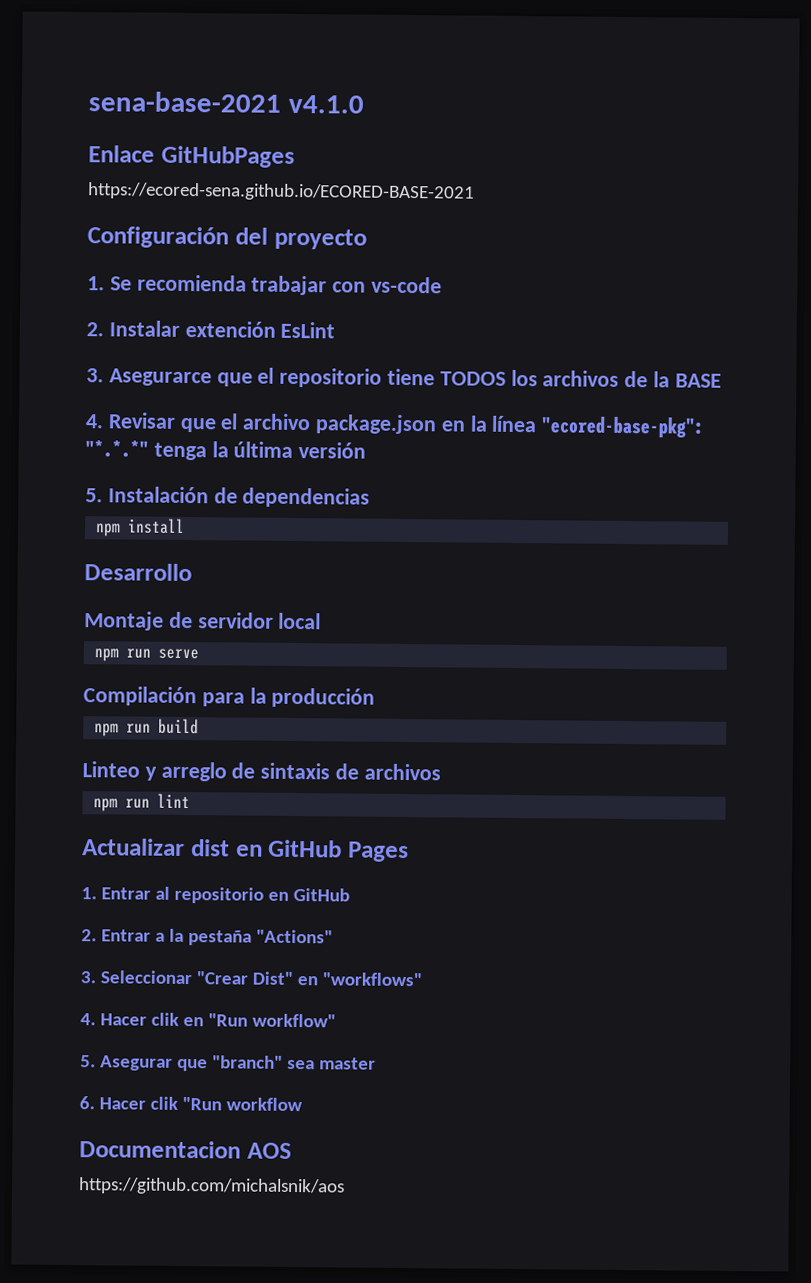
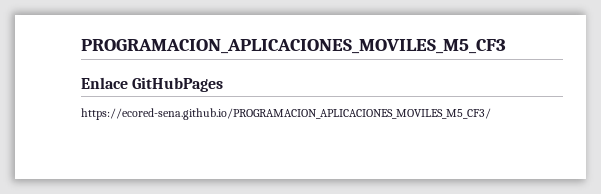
[88,91,364,114] sena-base-2021 v4.1.0 -> [81,39,506,54] PROGRAMACION_APLICACIONES_MOVILES_M5_CF3
[88,182,475,202] [87,226,367,250] [87,274,443,296] [86,320,336,339] [86,367,722,388] [85,412,706,438] [85,440,367,461] [85,486,371,508] [95,518,186,537] [84,563,192,582] [84,611,322,631] [94,648,200,662] [83,686,376,708] [94,718,200,737] [82,761,441,782] [93,793,191,812] [82,838,409,863] [81,886,350,904] [81,928,333,946] [80,970,422,987] [80,1012,336,1028] [80,1055,376,1072] [79,1096,303,1112] [79,1140,292,1159] [78,1177,345,1196] https://ecored-sena.github.io/ECORED-BASE-2021 // Configuración del proyecto // 1. Se recomienda trabajar con vs-code // 2. Instalar extención EsLint // 3. Asegurarce que el repositorio tiene TODOS los archivos de la BASE // 4. Revisar que el archivo package.json en la línea "ecored-base-pkg": "*.*.*" tenga la última versión // 5. Instalación de dependencias // npm install // Desarrollo // Montaje de servidor local // npm run serve // Compilación para la producción // npm run build // Linteo y arreglo de sintaxis de archivos // npm run lint // Actualizar dist en GitHub Pages // 1. Entrar al repositorio en GitHub // 2. Entrar a la pestaña "Actions" // 3. Seleccionar "Crear Dist" en "workflows" // 4. Hacer clik en "Run workflow" // 5. Asegurar que "branch" sea master // 6. Hacer clik "Run workflow // Documentacion AOS // https://github.com/michalsnik/aos -> [81,108,491,120] https://ecored-sena.github.io/PROGRAMACION_APLICACIONES_MOVILES_M5_CF3/

